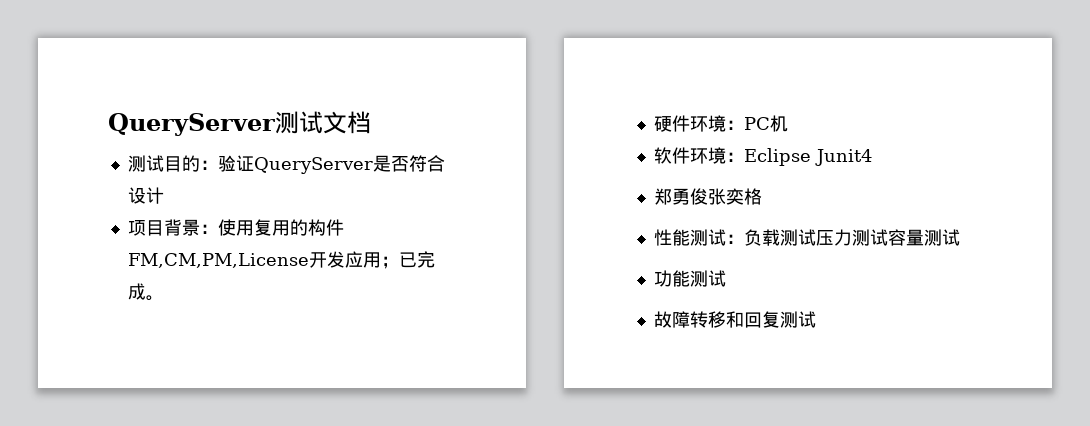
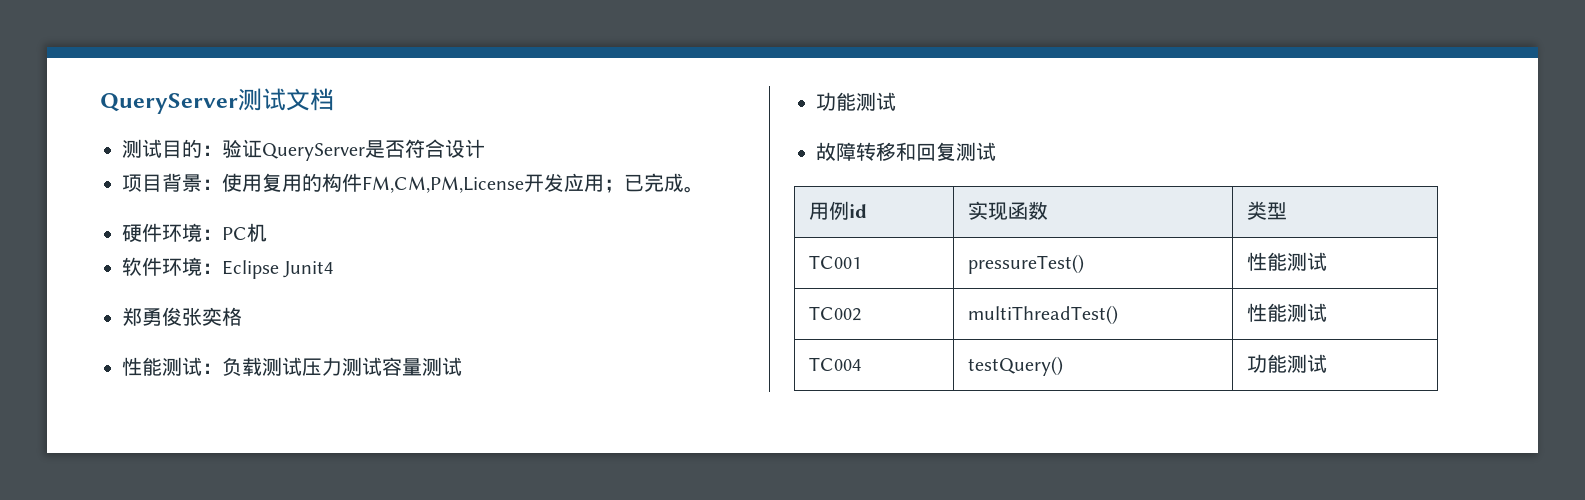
(816, 319) none -> [808,201,867,220] [967,201,1048,221] [1246,201,1287,220] [808,255,861,269] [967,254,1084,274] [1246,252,1327,271] [808,306,861,321] [967,305,1118,325] [1246,303,1327,322] [808,357,861,371] [967,356,1063,376] [1246,354,1327,373] // 用例id | 实现函数 | 类型 // TC001 | pressureTest() | 性能测试 // TC002 | multiThreadTest() | 性能测试 // TC004 | testQuery() | 功能测试

